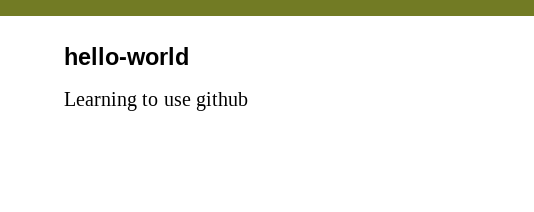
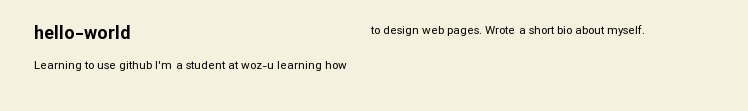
(249, 101) none -> [155,61,348,71] [370,25,645,36] I'm a student at woz-u learning how to design web pages. Wrote a short bio about myself.

